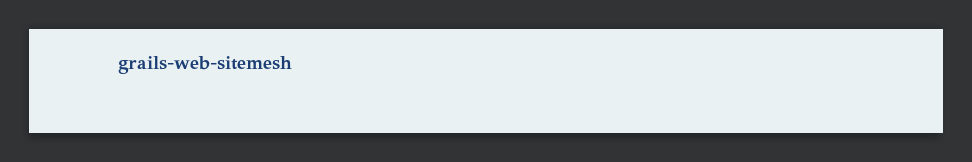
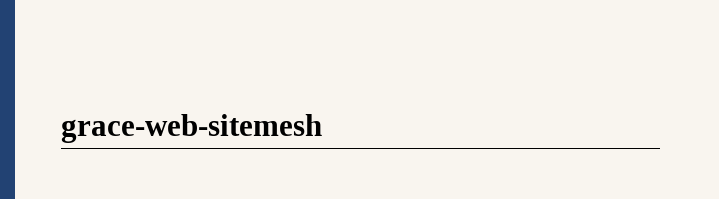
[118,56,292,74] grails-web-sitemesh -> [61,114,322,143] grace-web-sitemesh

